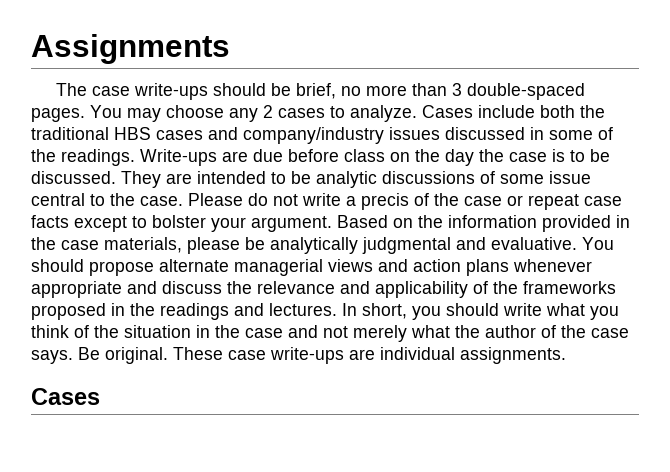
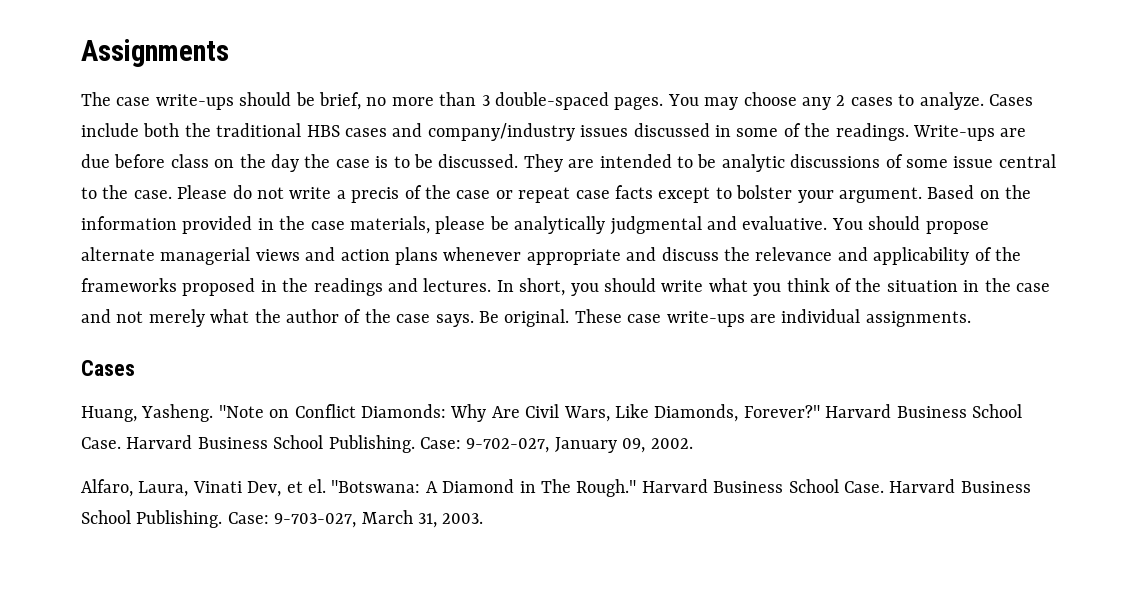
(100, 396) none -> [81,404,1022,422] [81,435,693,453] [81,479,1031,497] [81,510,484,528] // Huang, Yasheng. "Note on Conflict Diamonds: Why Are Civil Wars, Like Diamonds, Forever?" Harvard Business School Case. Harvard Business School Publishing. Case: 9-702-027, January 09, 2002. // Alfaro, Laura, Vinati Dev, et el. "Botswana: A Diamond in The Rough." Harvard Business School Case. Harvard Business School Publishing. Case: 9-703-027, March 31, 2003.

